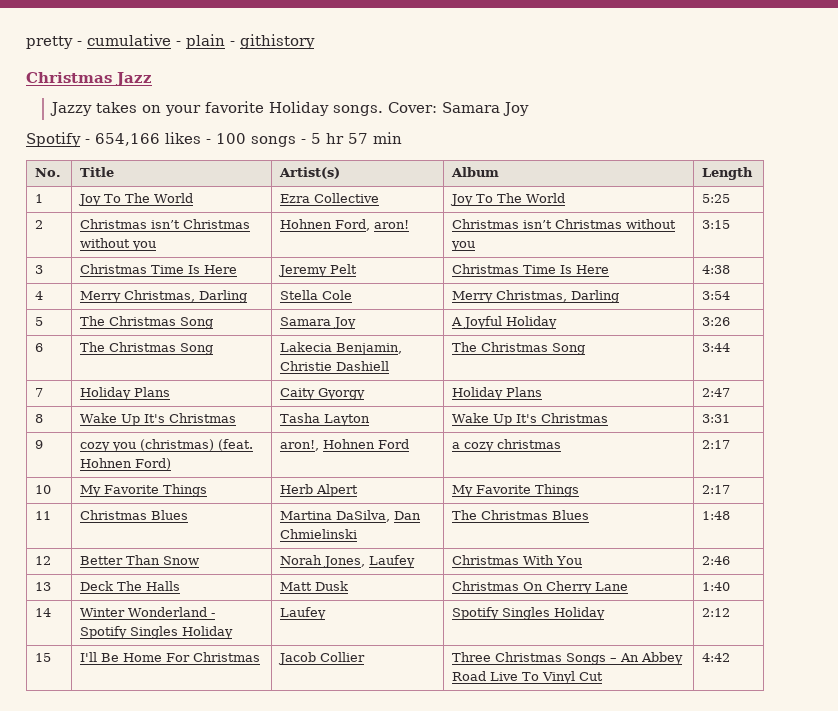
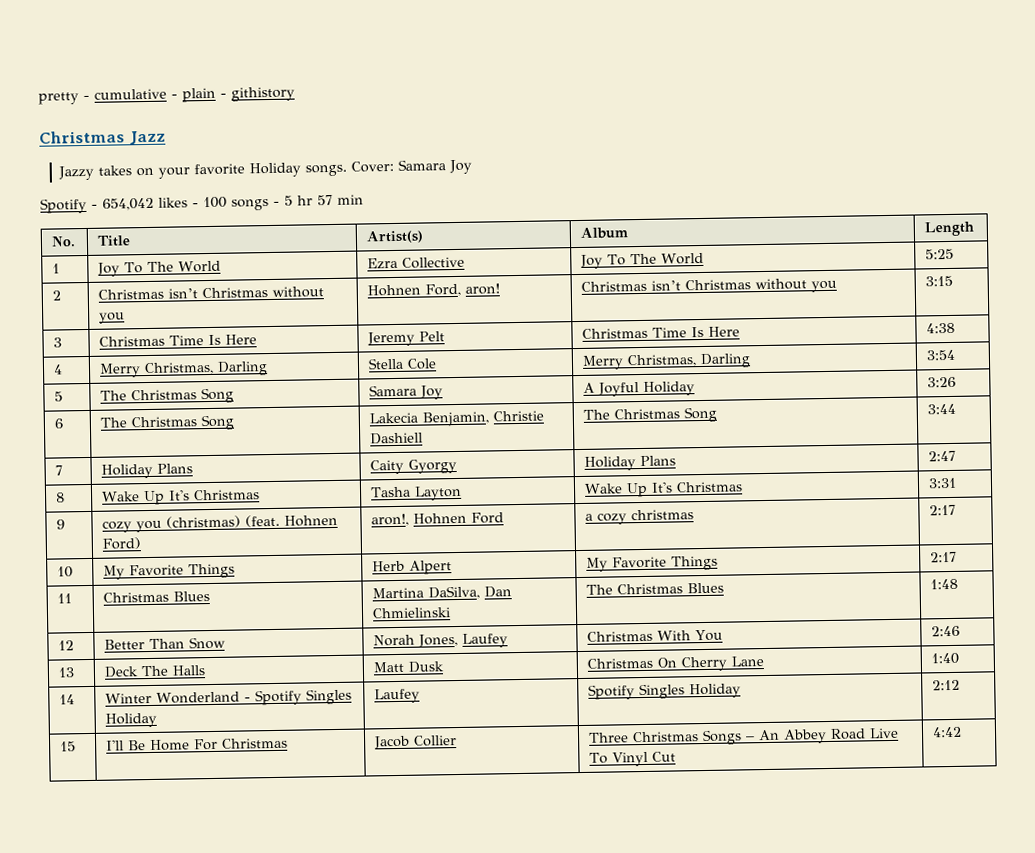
[95,133,160,146] 654,166 -> [102,197,154,211] 654,042

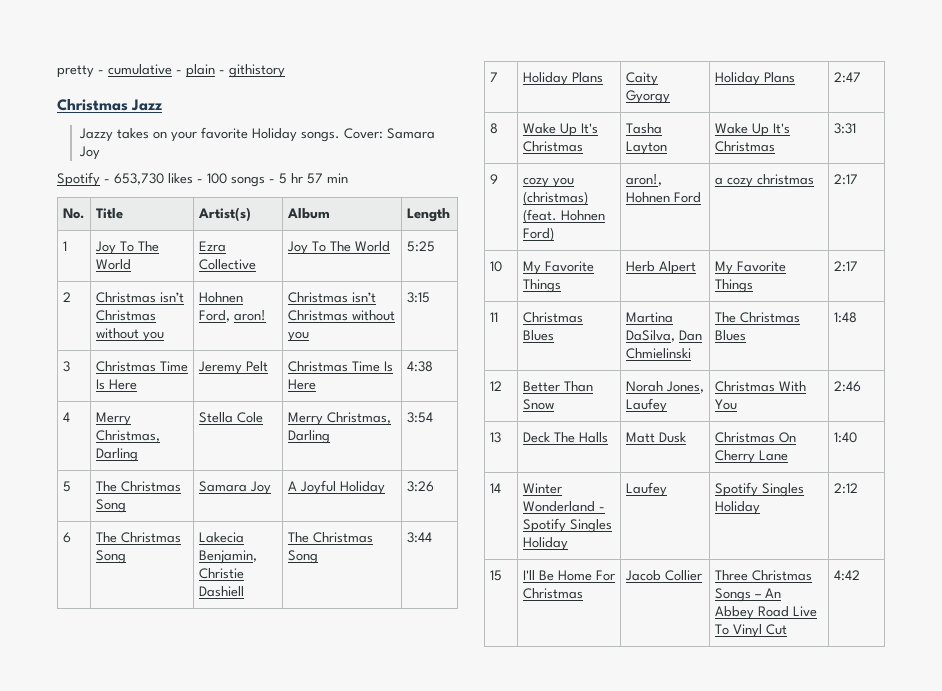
[102,197,154,211] 654,042 -> [114,173,164,185] 653,730

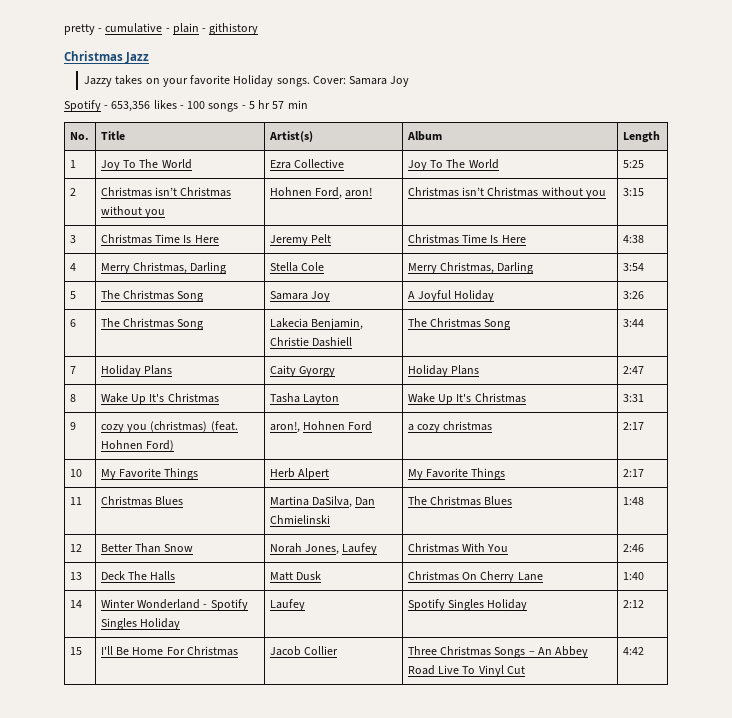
[114,173,164,185] 653,730 -> [111,101,151,112] 653,356

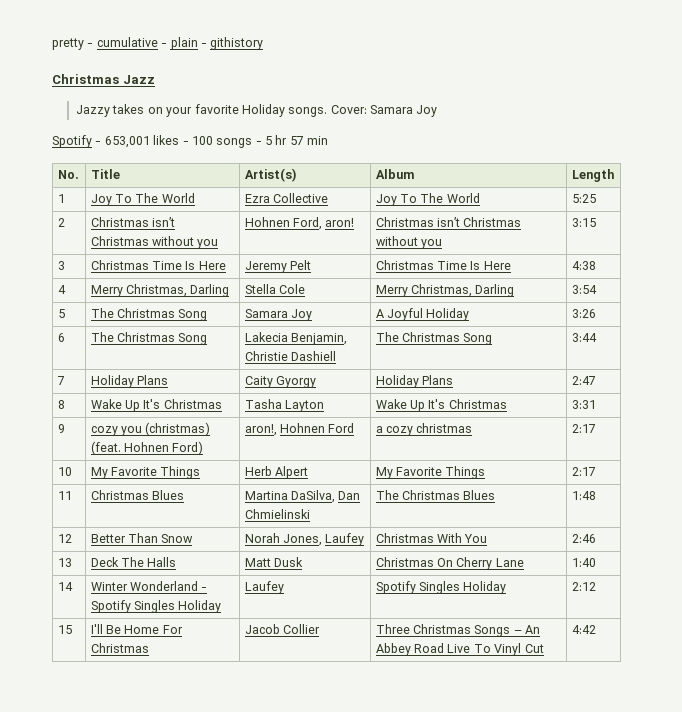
[111,101,151,112] 653,356 -> [104,136,150,148] 653,001

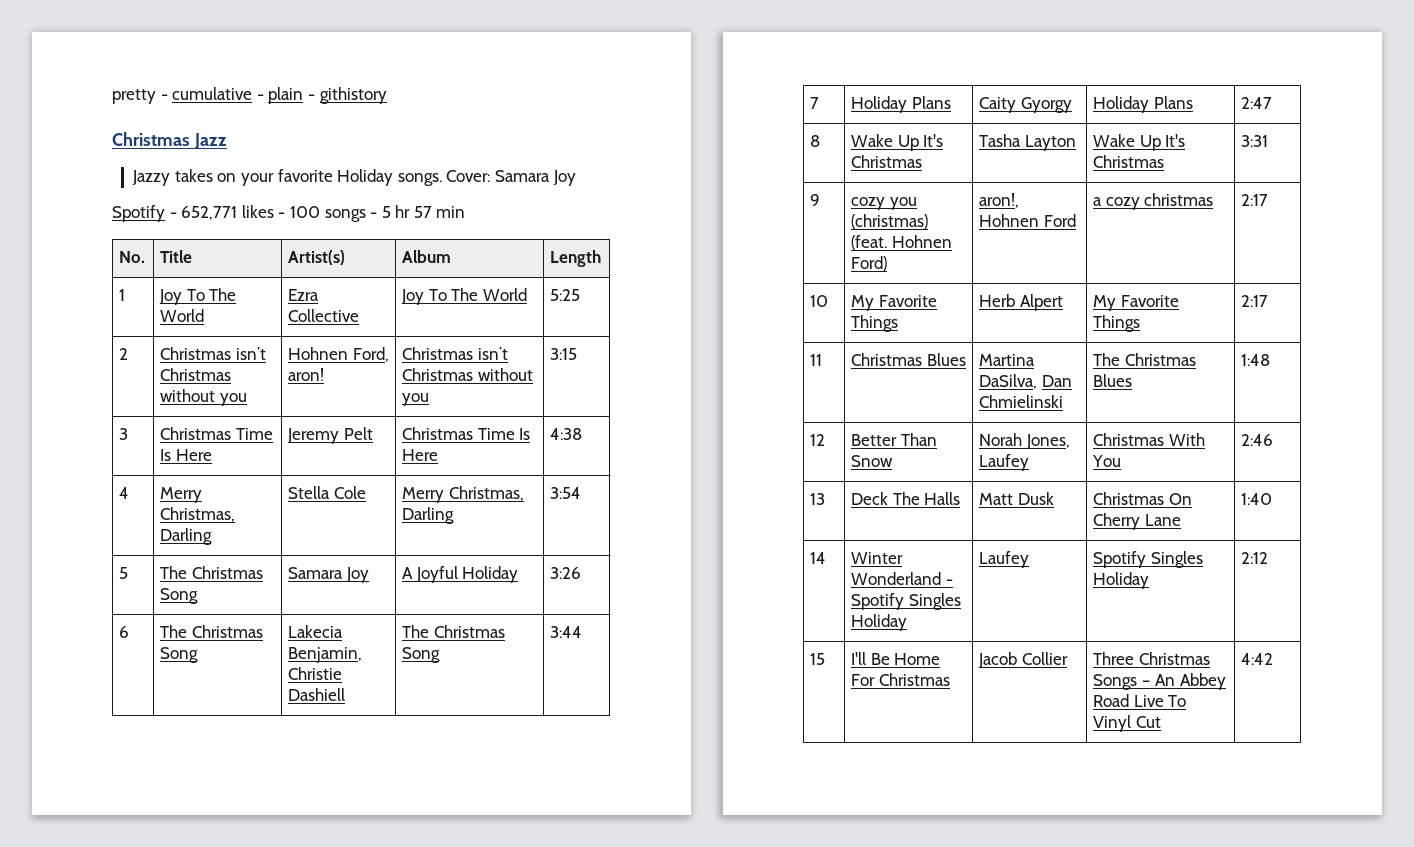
[104,136,150,148] 653,001 -> [181,206,238,220] 652,771

